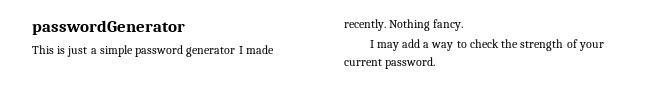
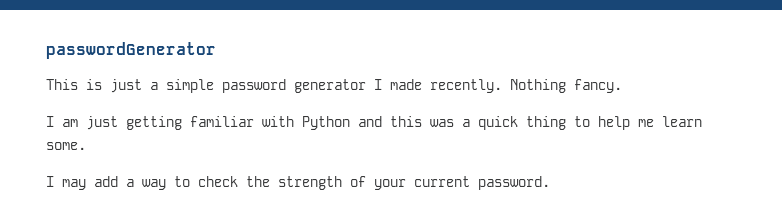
(464, 25) none -> [46,116,702,130] [46,142,86,150] // I am just getting familiar with Python and this was a quick thing to help me learn some.

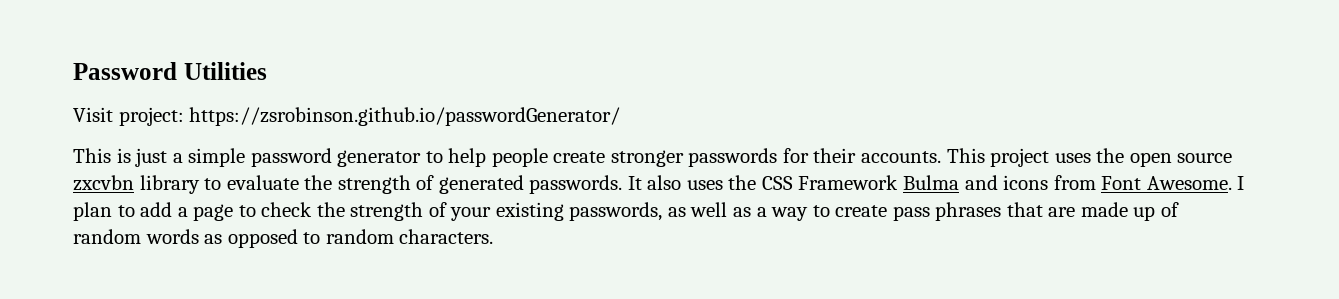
[46,42,216,59] passwordGenerator -> [73,62,267,80] [73,107,621,126] Password Utilities // Visit project: https://zsrobinson.github.io/passwordGenerator/
[374,79,622,93] [46,116,702,130] [46,142,86,150] [46,176,86,190] I made recently. Nothing fancy. // I am just getting familiar with Python and this was a quick thing to help me learn some. // I may -> [425,148,1233,167] [73,175,1245,194] [73,202,135,221] to help people create stronger passwords for their accounts. This project uses the open source zxcvbn library to evaluate the strength of generated passwords. It also uses the CSS Framework Bulma and icons from Font Awesome. I plan to
[142,179,166,190] way -> [193,204,234,221] page
[414,176,550,190] current password. -> [495,202,1179,221] [73,229,494,248] existing passwords, as well as a way to create pass phrases that are made up of random words as opposed to random characters.

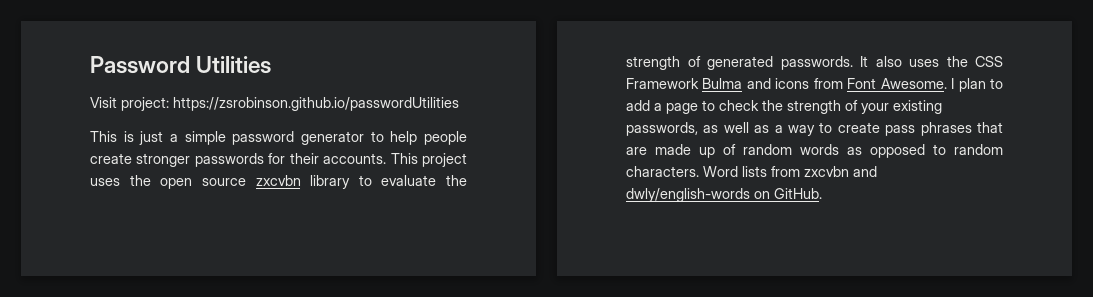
[189,107,621,126] https://zsrobinson.github.io/passwordGenerator/ -> [173,97,459,111] https://zsrobinson.github.io/passwordUtilities
(494, 236) none -> [703,166,877,177] [626,188,822,202] Word lists from zxcvbn and dwly/english-words on GitHub.

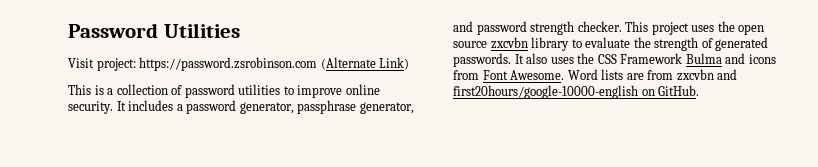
[173,97,459,111] https://zsrobinson.github.io/passwordUtilities -> [139,57,410,71] https://password.zsrobinson.com (Alternate Link)
[139,131,468,145] [90,153,387,167] just a simple password generator to help people create stronger passwords for their accounts. -> [107,84,380,98] [68,100,414,114] [453,21,622,35] a collection of password utilities to improve online security. It includes a password generator, passphrase generator, and password strength checker.
[951,78,1004,92] [626,100,942,114] [626,122,1003,136] [626,144,1003,158] [626,166,699,177] I plan to add a page to check the strength of your existing passwords, as well as a way to create pass phrases that are made up of random words as opposed to random characters. -> (565, 75) none
(767, 171) none -> [626,73,644,80] are
[626,188,750,202] dwly/english-words -> [453,85,638,99] first20hours/google-10000-english

